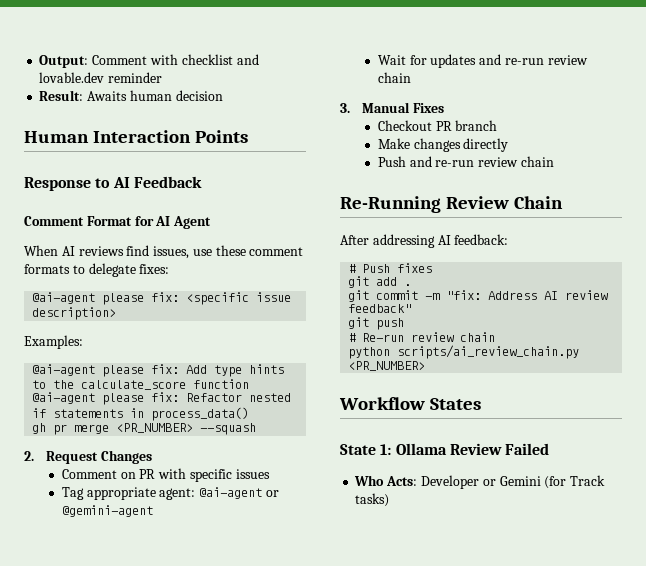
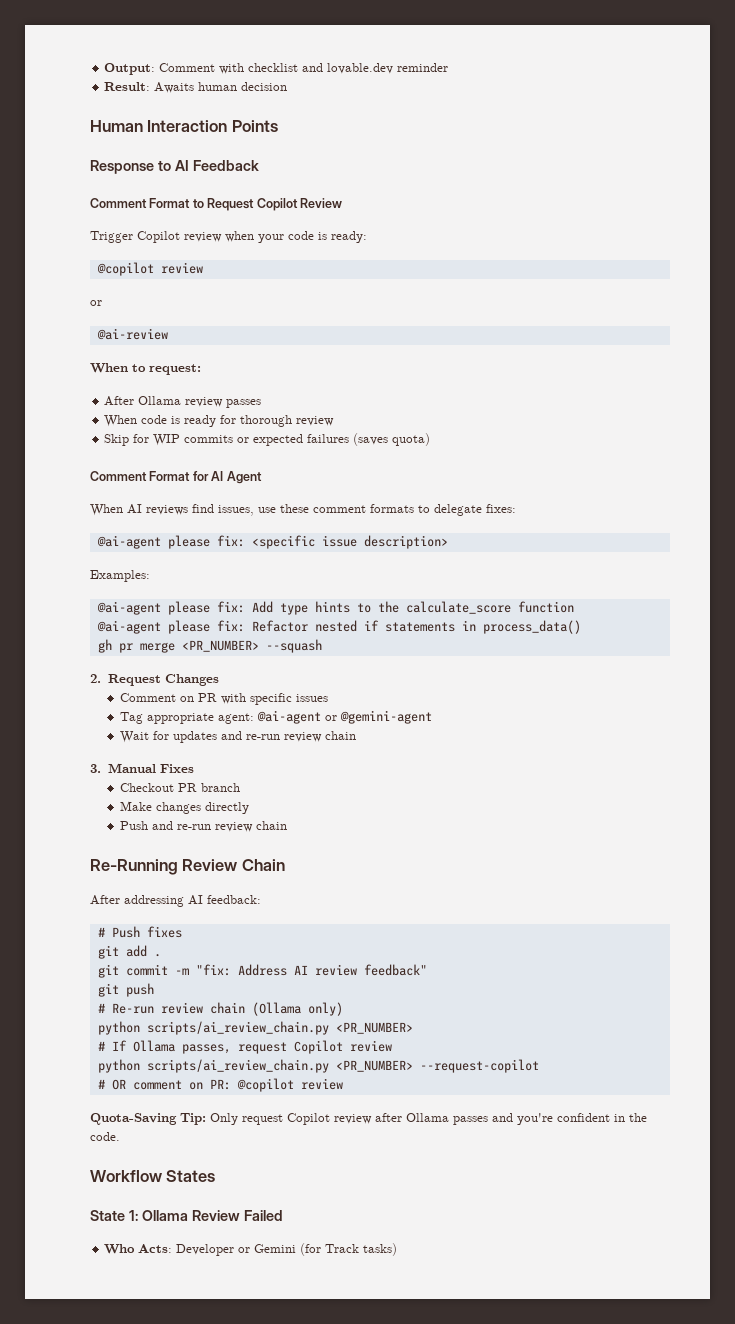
(202, 182) none -> [90,198,342,211] [90,231,367,243] [96,262,203,276] [90,300,102,306] [96,328,168,340] [90,363,201,375] [104,396,262,408] [104,415,335,427] [104,433,431,446] // Comment Format to Request Copilot Review // Trigger Copilot review when your code is ready: // @copilot review // or // @ai-review // When to request: // After Ollama review passes // When code is ready for thorough review // Skip for WIP commits or expected failures (saves quota)
[348,345,580,359] [348,361,426,371] // python scripts/ai_review_chain.py <PR_NUMBER> -> [251,1002,343,1016] [97,1021,413,1035] [97,1040,392,1054] [97,1059,539,1073] [97,1078,343,1092] [90,1113,647,1125] [90,1132,120,1141] (Ollama only) // python scripts/ai_review_chain.py <PR_NUMBER> // # If Ollama passes, request Copilot review // python scripts/ai_review_chain.py <PR_NUMBER> --request-copilot // # OR comment on PR: @copilot review // Quota-Saving Tip: Only request Copilot review after Ollama passes and you're confident in the code.

